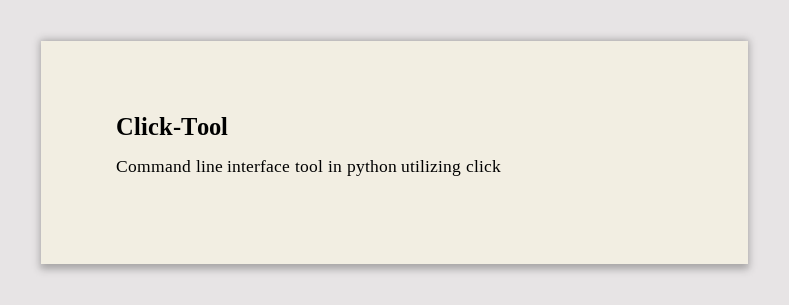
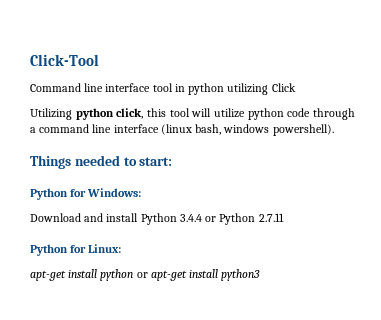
[466,160,502,172] click -> [271,83,296,92] [30,108,355,120] [30,124,334,136] [30,155,173,169] [30,188,142,200] [30,213,284,225] [30,244,122,256] [30,269,261,281] Click // Utilizing python click, this tool will utilize python code through a command line interface (linux bash, windows powershell). // Things needed to start: // Python for Windows: // Download and install Python 3.4.4 or Python 2.7.11 // Python for Linux: // apt-get install python or apt-get install python3

